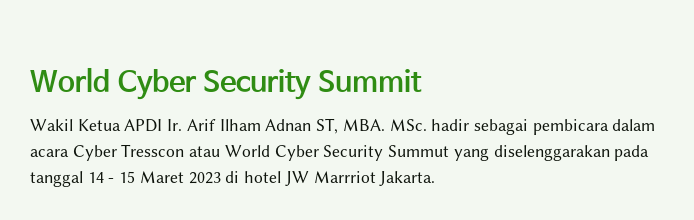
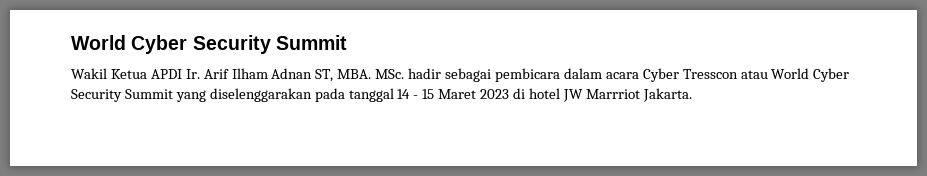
[388,145,450,157] Summut -> [124,89,173,99] Summit

